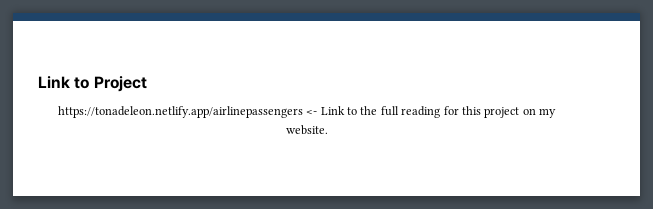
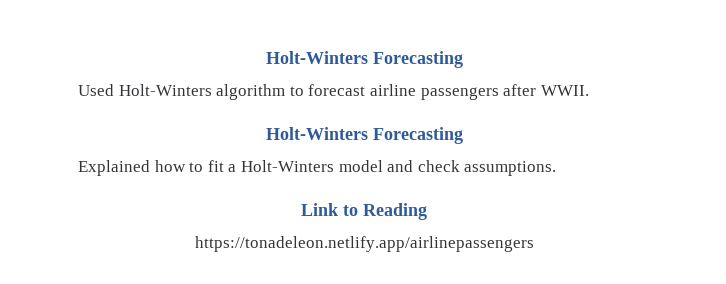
[38,76,147,92] Link to Project -> [265,51,463,68] [78,84,589,100] [265,127,463,144] [78,160,557,176] [301,203,427,220] Holt-Winters Forecasting // Used Holt-Winters algorithm to forecast airline passengers after WWII. // Holt-Winters Forecasting // Explained how to fit a Holt-Winters model and check assumptions. // Link to Reading
[306,106,557,118] [285,125,328,135] <- Link to the full reading for this project on my website. -> (534, 244) none

